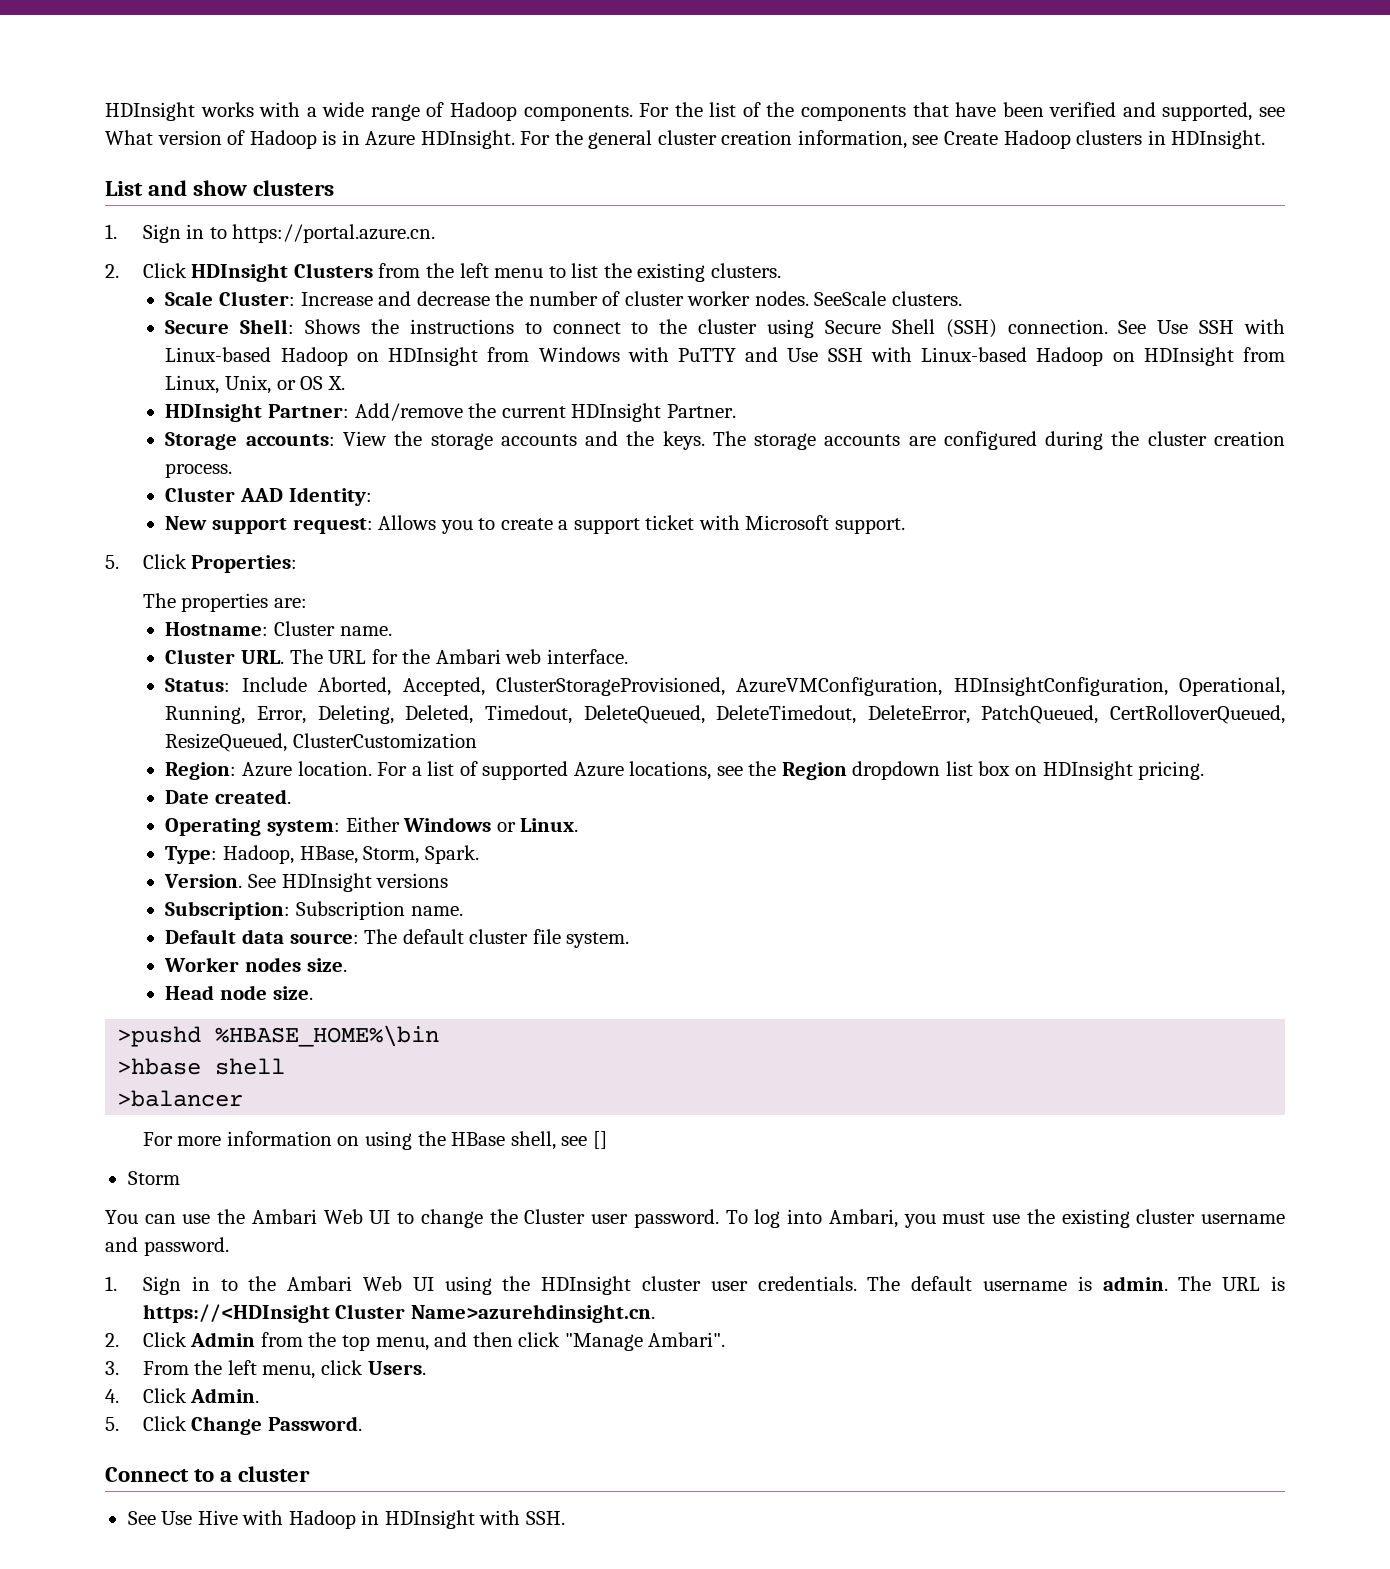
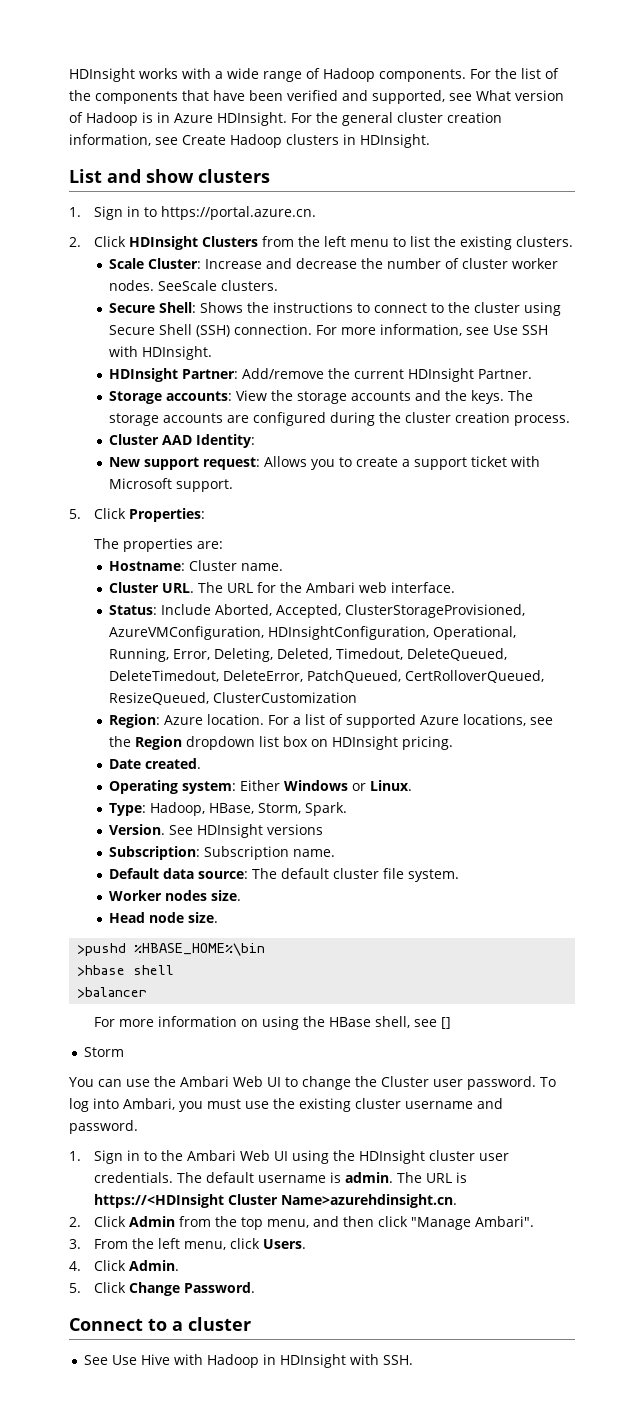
[1118,319,1286,334] [165,347,1285,366] [165,375,345,394] See Use SSH with Linux-based Hadoop on HDInsight from Windows with PuTTY and Use SSH with Linux-based Hadoop on HDInsight from Linux, Unix, or OS X. -> [316,324,549,336] [109,346,213,360] For more information, see Use SSH with HDInsight.

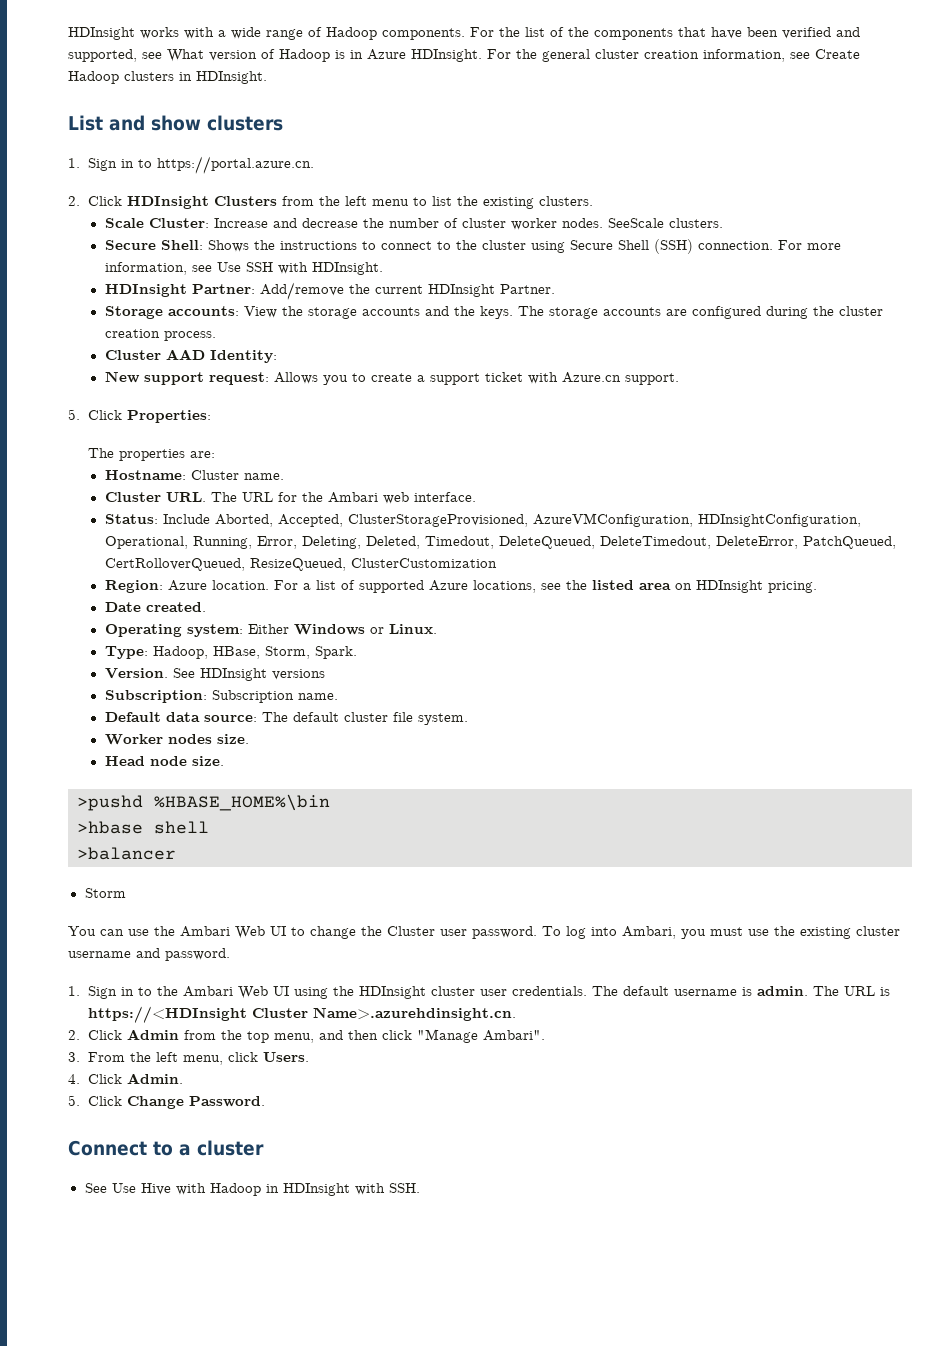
[109,478,173,489] Microsoft -> [561,372,621,383] Azure.cn
[135,736,309,750] Region dropdown list box -> [591,580,671,590] listed area
[93,1016,451,1030] // For more information on using the HBase shell, see [] -> (176, 853) none
[280,1194,457,1208] Name>azurehdinsight.cn. -> [313,1007,517,1021] Name>.azurehdinsight.cn.

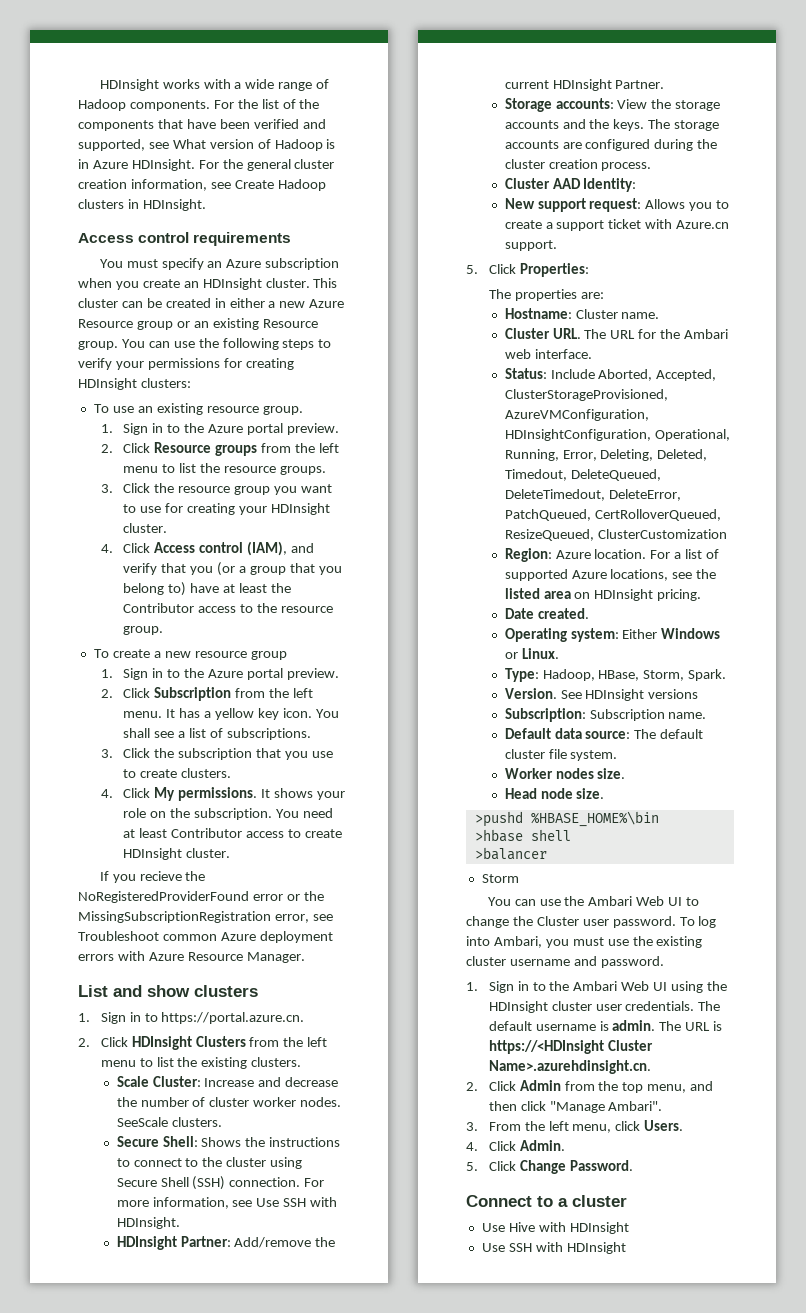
(267, 77) none -> [78,232,292,246] [99,258,340,270] [78,278,338,290] [78,298,345,308] [78,318,318,330] [78,338,332,350] [78,358,294,370] [78,378,191,390] [93,403,303,415] [100,423,339,435] [100,442,339,456] [123,463,326,475] [100,483,332,495] [123,503,330,515] [123,523,168,533] [100,541,315,556] [123,562,342,576] [123,582,291,596] [123,603,334,613] [123,626,164,635] [93,649,287,660] [100,668,339,680] [100,687,314,701] [123,708,339,720] [123,728,311,740] [100,748,333,760] [123,768,232,778] [100,787,345,801] [123,808,333,820] [123,828,342,838] [123,848,231,860] [99,871,206,883] [78,891,324,903] [78,911,333,923] [78,931,333,943] [78,951,305,963] // Access control requirements // You must specify an Azure subscription when you create an HDInsight cluster. This cluster can be created in either a new Azure Resource group or an existing Resource group. You can use the following steps to verify your permissions for creating HDInsight clusters: // To use an existing resource group. // 1. Sign in to the Azure portal preview. // 2. Click Resource groups from the left menu to list the resource groups. // 3. Click the resource group you want to use for creating your HDInsight cluster. // 4. Click Access control (IAM), and verify that you (or a group that you belong to) have at least the Contributor access to the resource group. // To create a new resource group // 1. Sign in to the Azure portal preview. // 2. Click Subscription from the left menu. It has a yellow key icon. You shall see a list of subscriptions. // 3. Click the subscription that you use to create clusters. // 4. Click My permissions. It shows your role on the subscription. You need at least Contributor access to create HDInsight cluster. // If you recieve the NoRegisteredProviderFound error or the MissingSubscriptionRegistration error, see Troubleshoot common Azure deployment errors with Azure Resource Manager.
[84,1183,107,1193] See -> (627, 1201) none
[209,1183,420,1196] Hadoop in HDInsight with SSH. -> [569,1222,629,1234] [481,1242,626,1254] HDInsight // Use SSH with HDInsight

